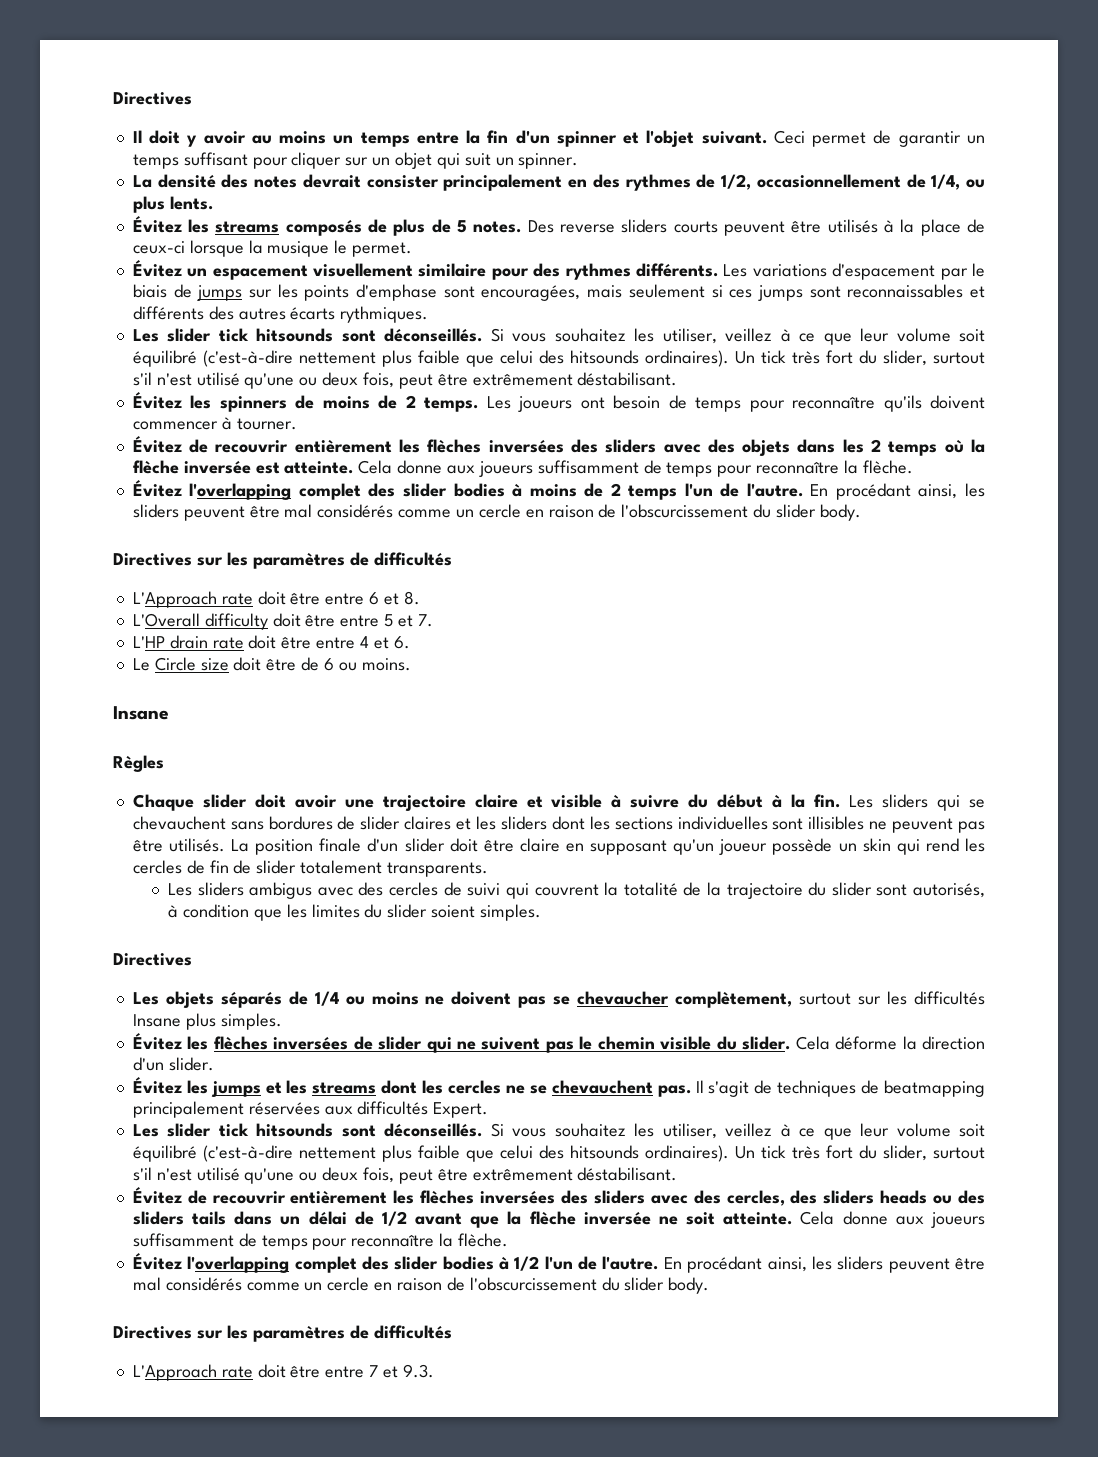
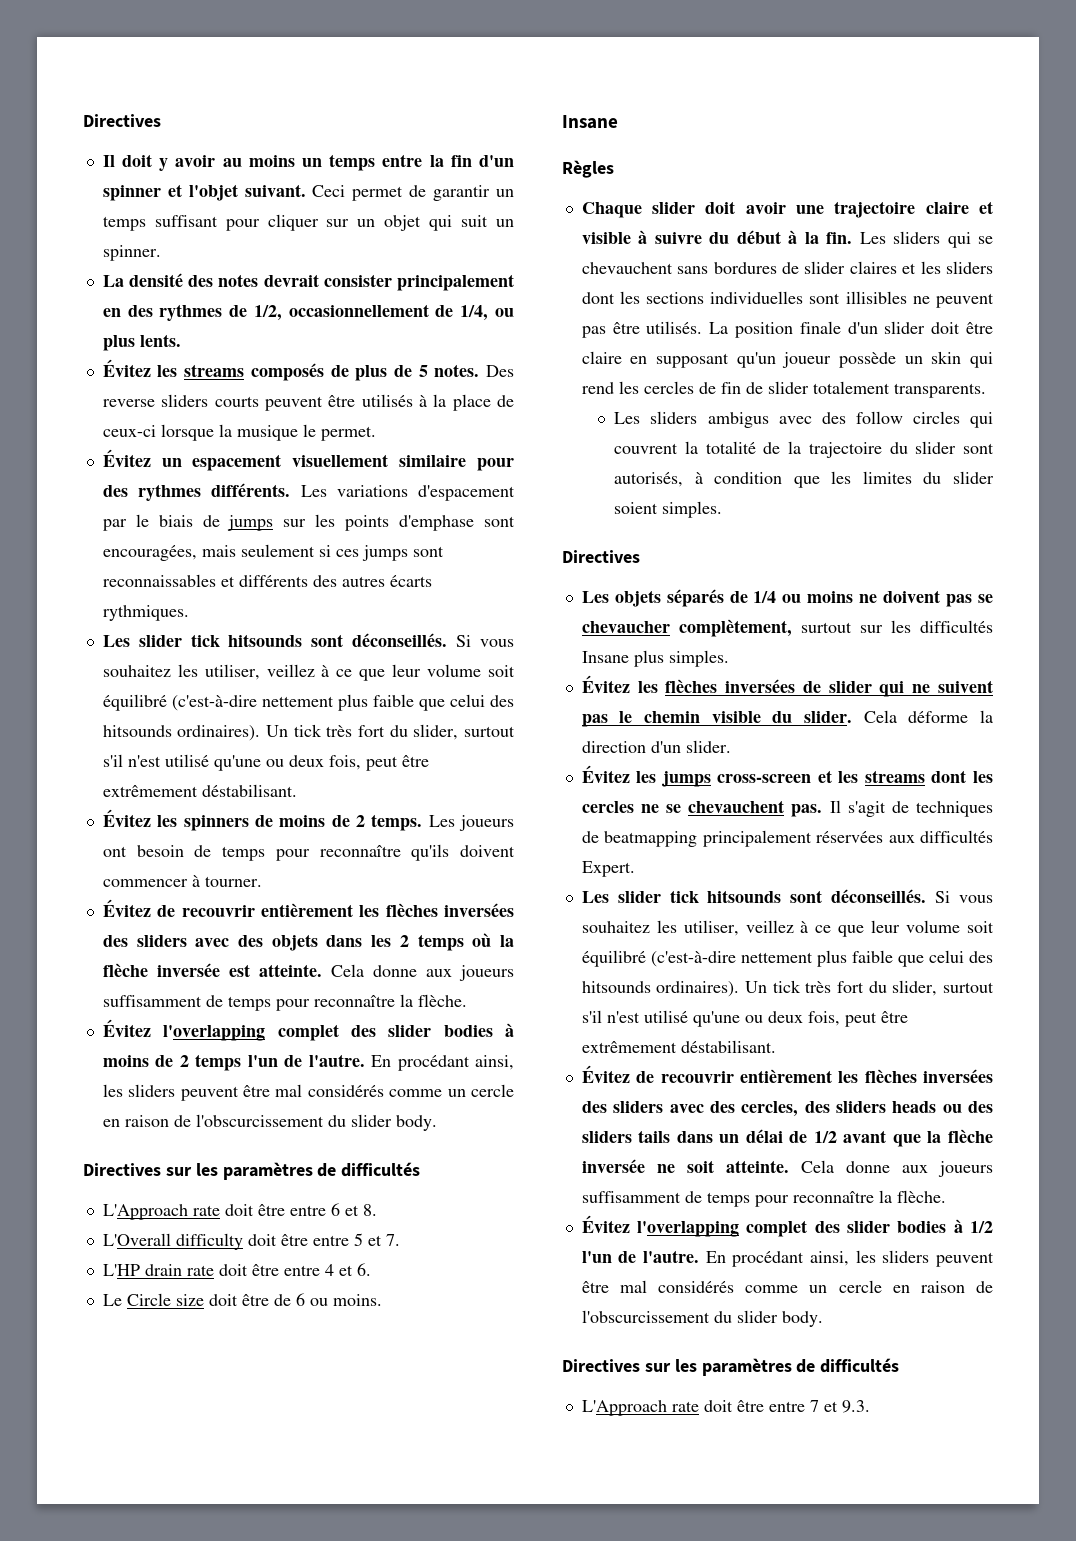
[389,882,501,896] cercles de suivi -> [855,411,960,424] follow circles
(261, 1089) none -> [717,774,812,783] cross-screen

